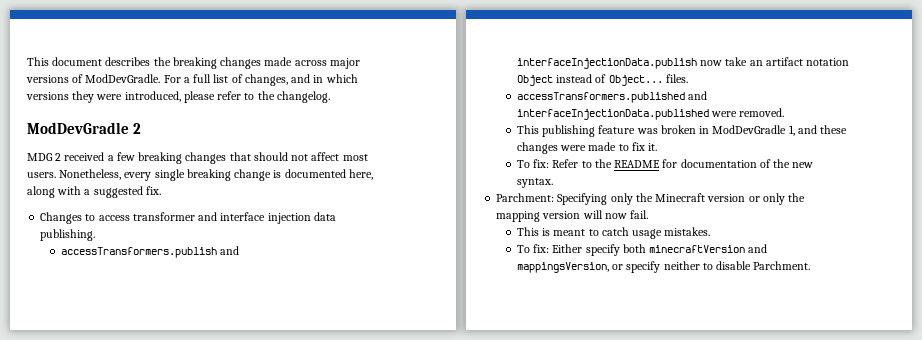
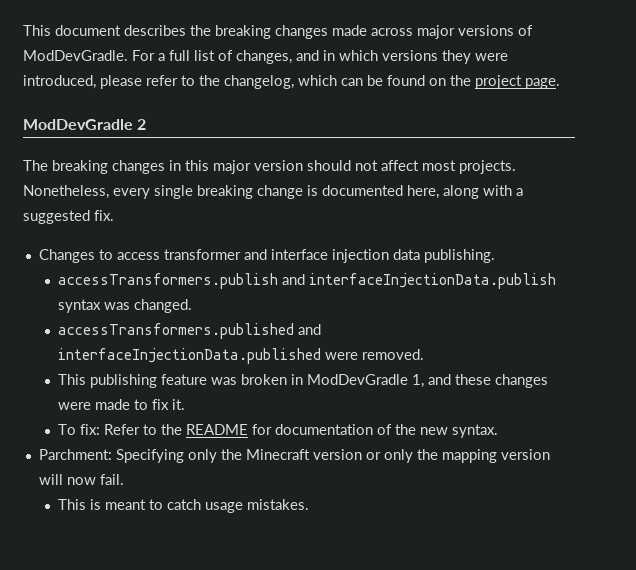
[276,91,330,103] [27,122,142,134] [27,152,251,164] changelog. // ModDevGradle 2 // MDG 2 received a few breaking changes that -> [224,75,560,89] [23,119,147,130] [23,160,303,174] changelog, which can be found on the project page. // ModDevGradle 2 // The breaking changes in this major version
[27,172,56,178] users. -> [459,160,516,174] projects.
[700,57,850,66] [516,74,688,86] now take an artifact notation Object instead of Object... files. -> [58,299,193,313] syntax was changed.
[516,244,768,256] [516,261,811,273] // To fix: Either specify both minecraftVersion and mappingsVersion, or specify neither to disable Parchment. -> (310, 504) none

